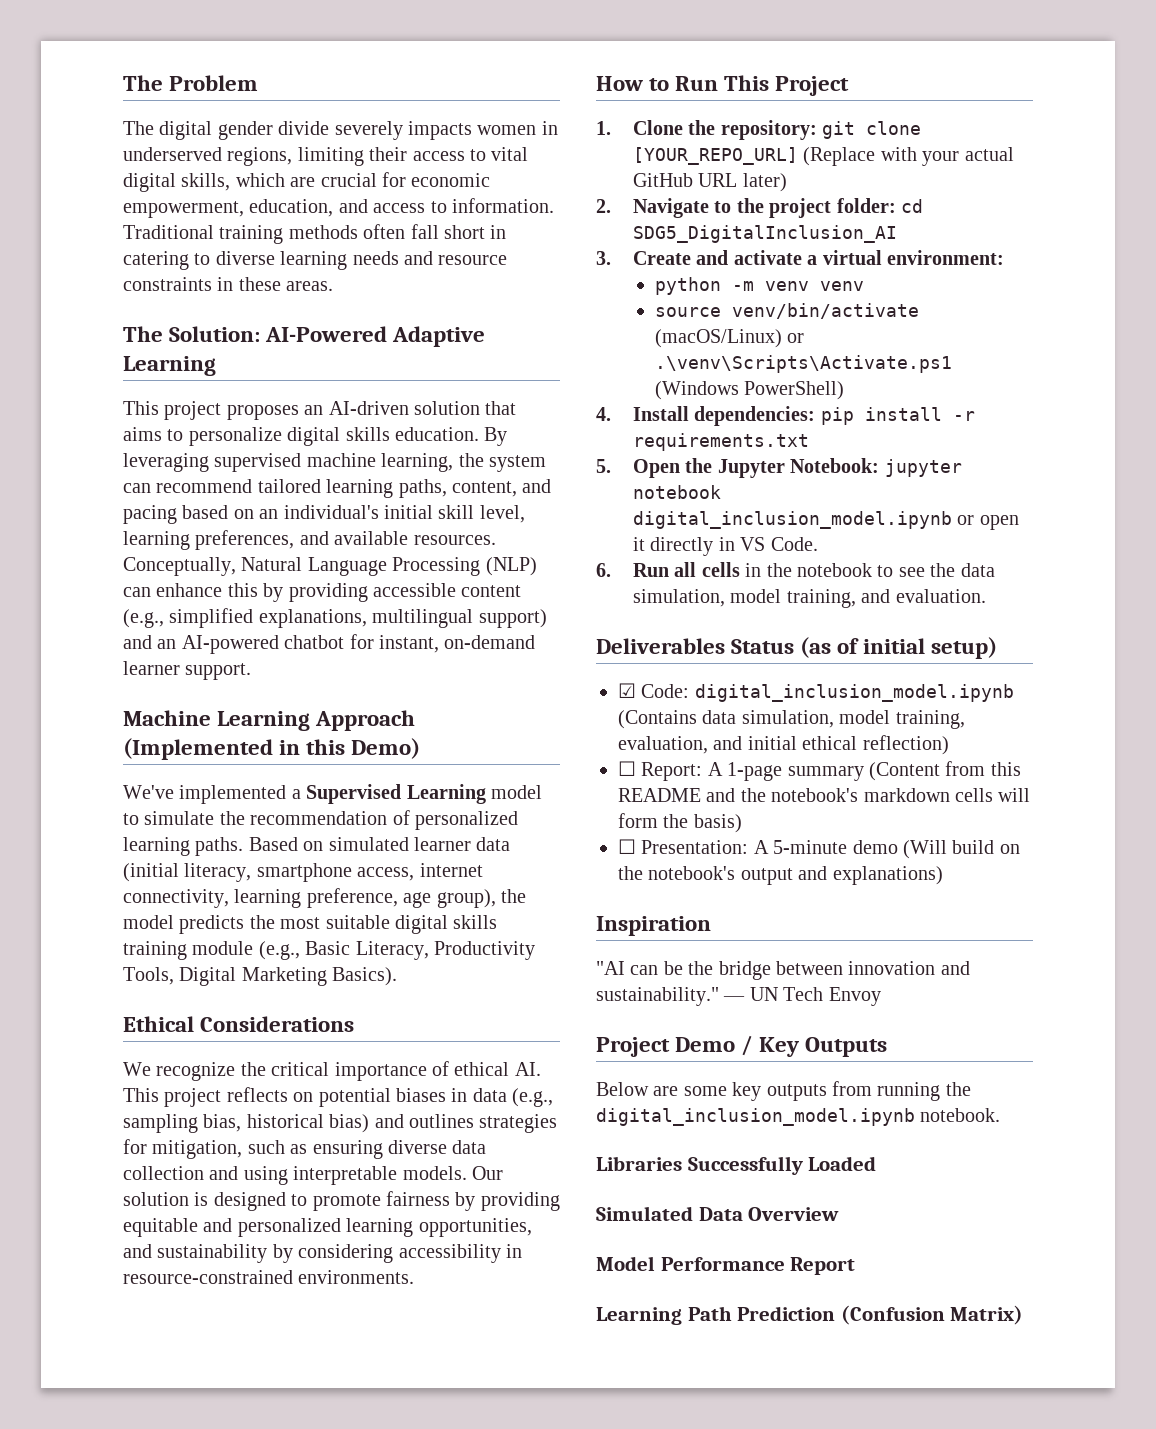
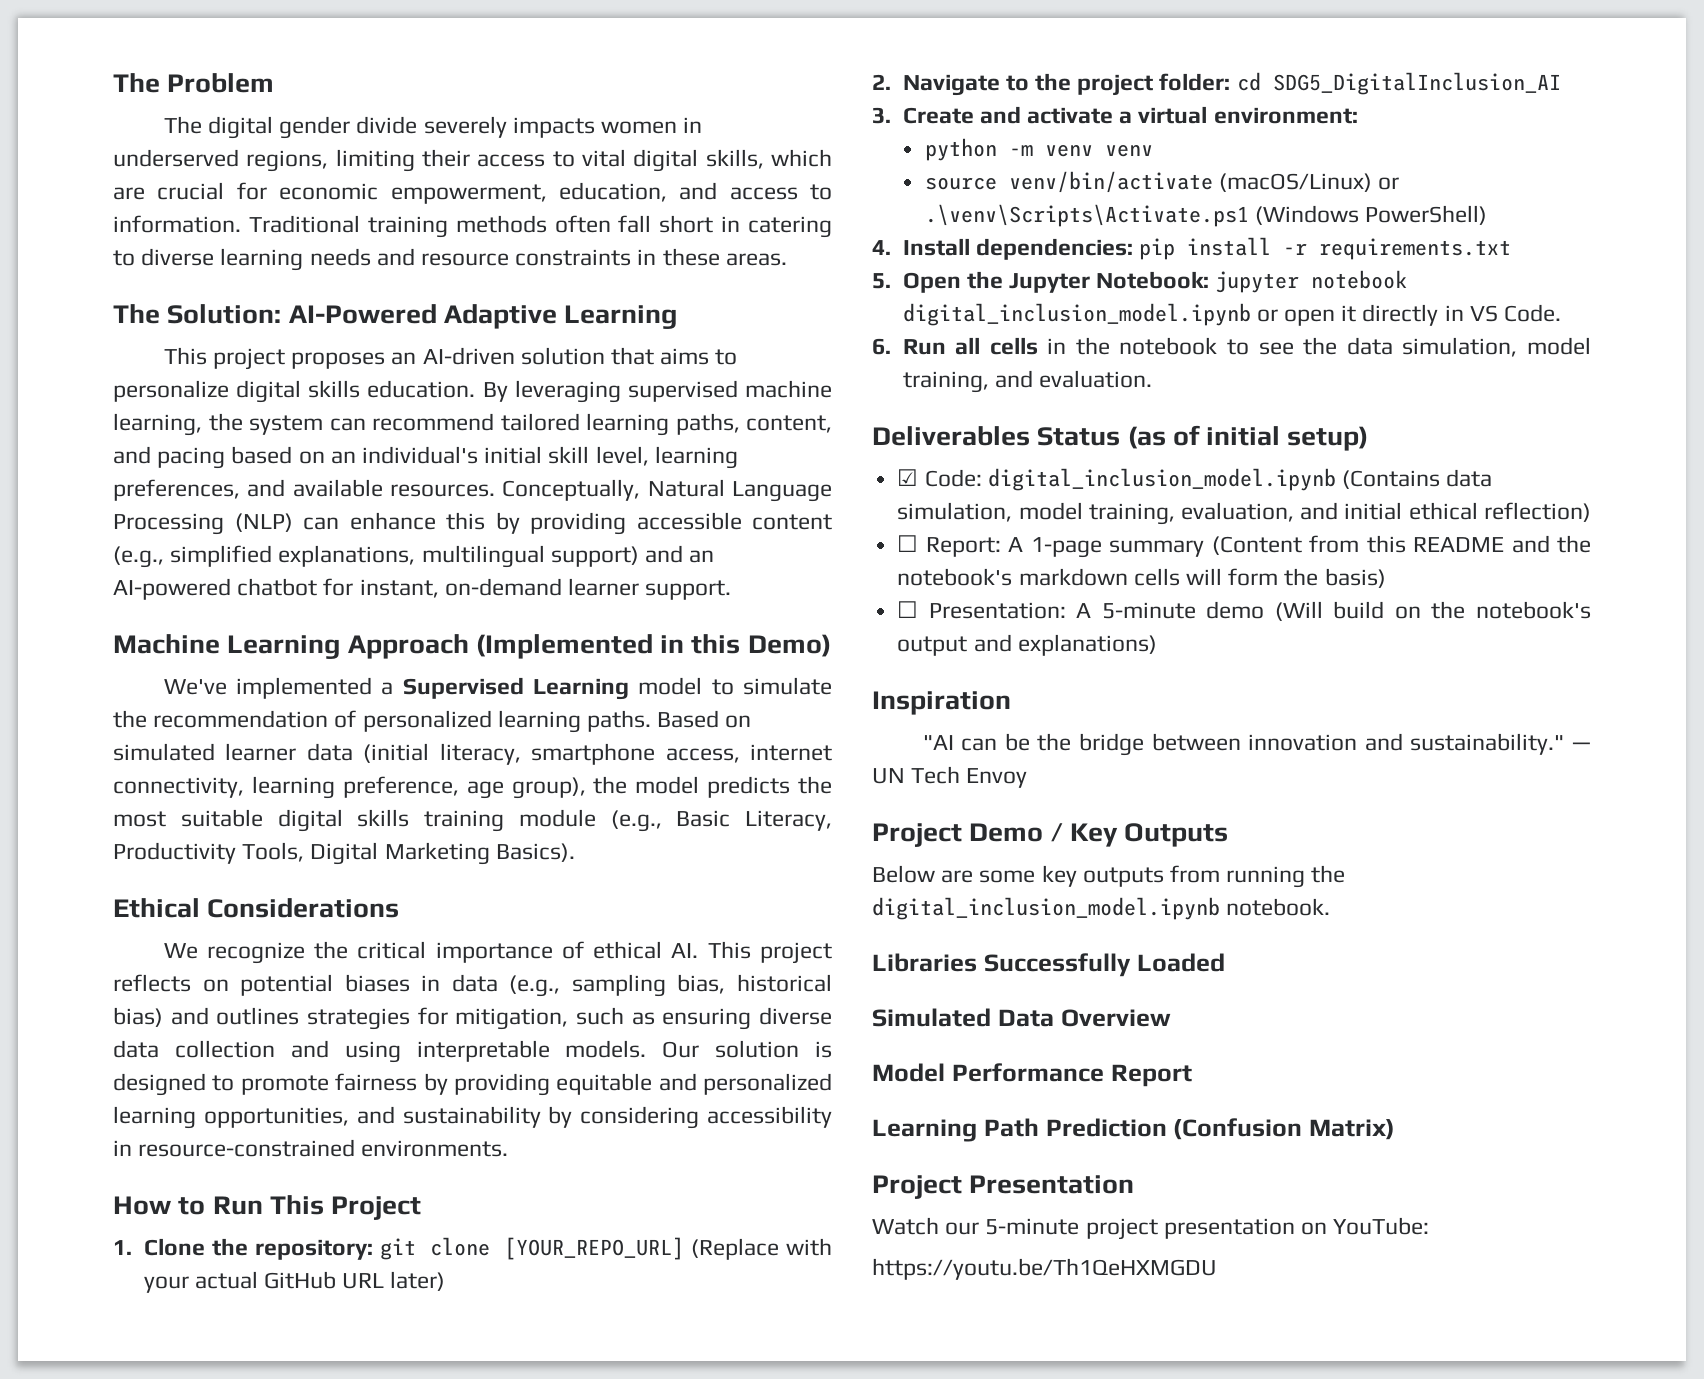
(1024, 1315) none -> [872,1175,1135,1199] [872,1217,1430,1240] [872,1258,1217,1280] // Project Presentation // Watch our 5-minute project presentation on YouTube: // https://youtu.be/Th1QeHXMGDU

